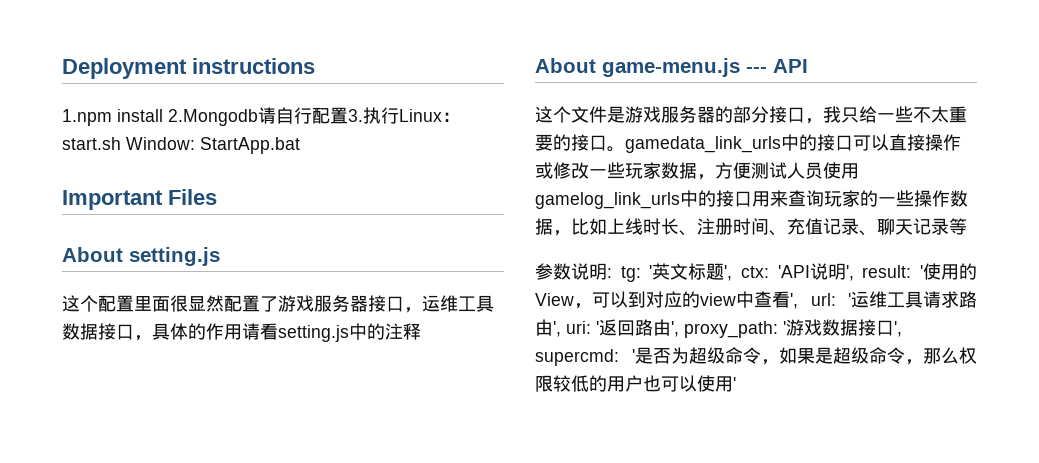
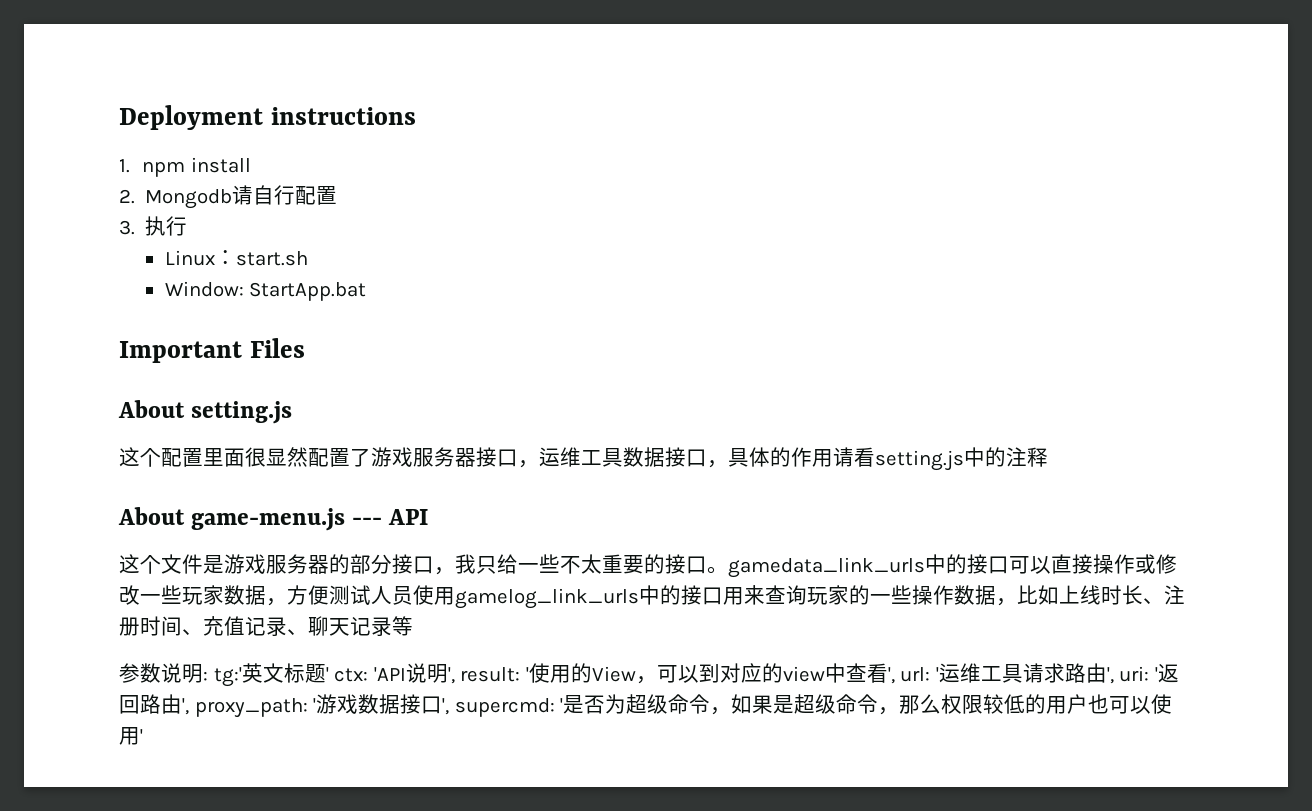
[62,109,112,126] 1.npm -> [119,159,186,177] 1. npm
[168,109,258,126] 2.Mongodb -> [119,189,233,209] // 2. Mongodb
(348, 115) none -> (338, 195) //
(399, 115) none -> (188, 226) //
(121, 143) none -> (308, 258) //
[620,265,653,282] tg: ' -> [213,667,242,687] tg:'
[724,265,733,281] ', -> [325,667,329,681] '

